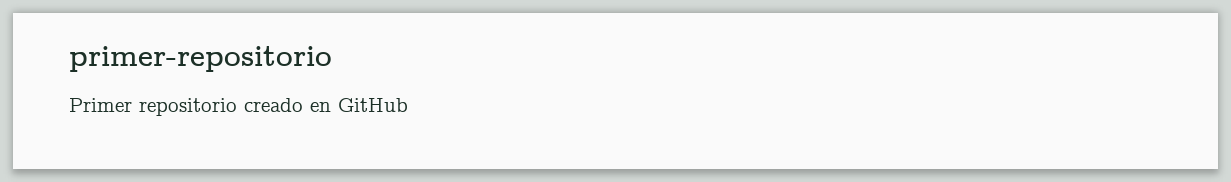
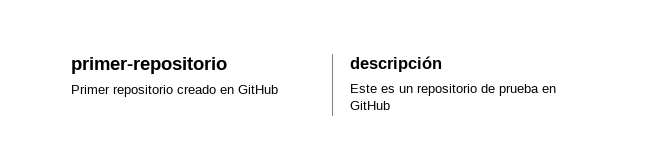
(408, 105) none -> [350,56,442,72] [350,84,556,96] [350,101,390,110] // descripción // Este es un repositorio de prueba en GitHub

